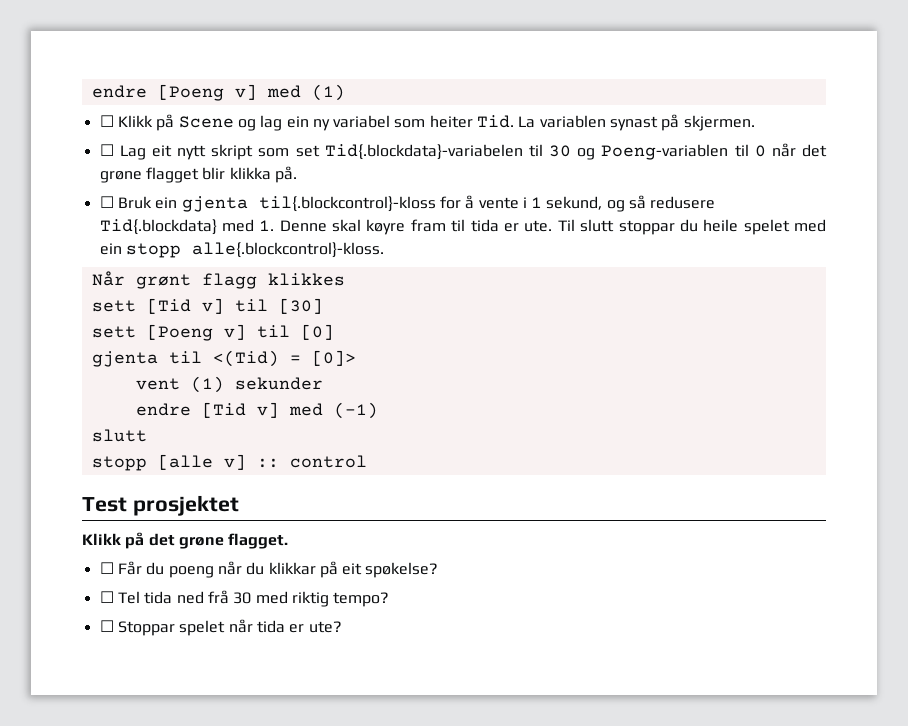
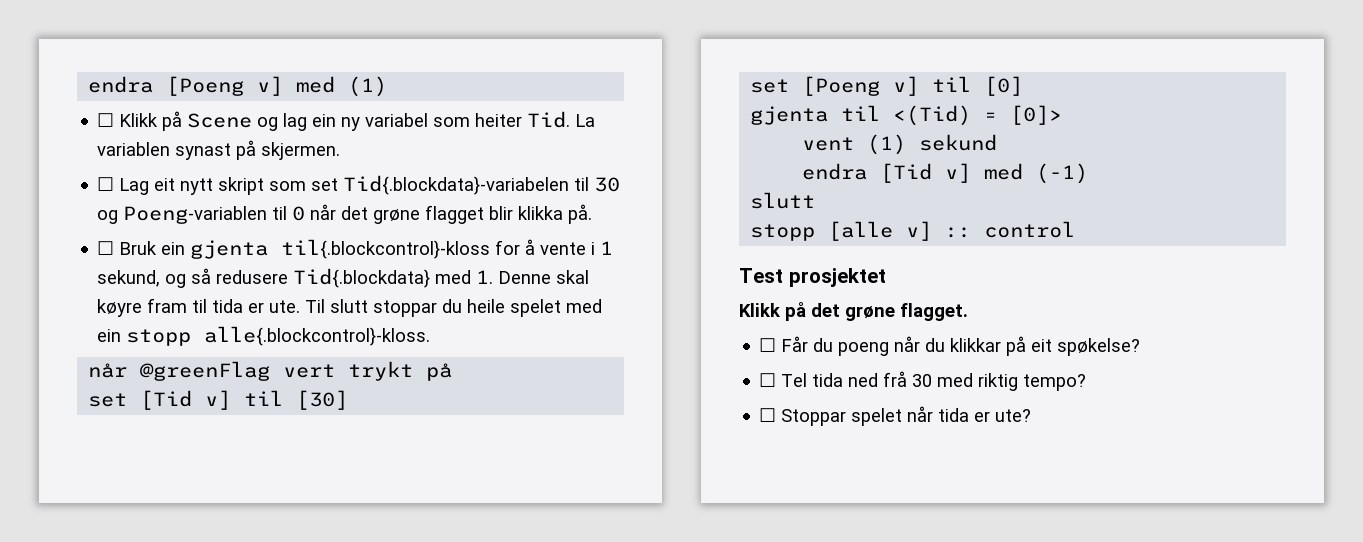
[91,85,147,98] endre -> [88,76,154,93] endra
[91,271,345,289] [91,300,136,312] Når grønt flagg klikkes // sett -> [88,361,453,381] [88,393,128,407] når @greenFlag vert trykt på // set
[91,326,136,338] sett -> [750,79,790,93] set
[234,377,323,390] [135,403,191,416] sekunder // endre -> [919,134,998,151] [802,163,868,180] sekund // endra

